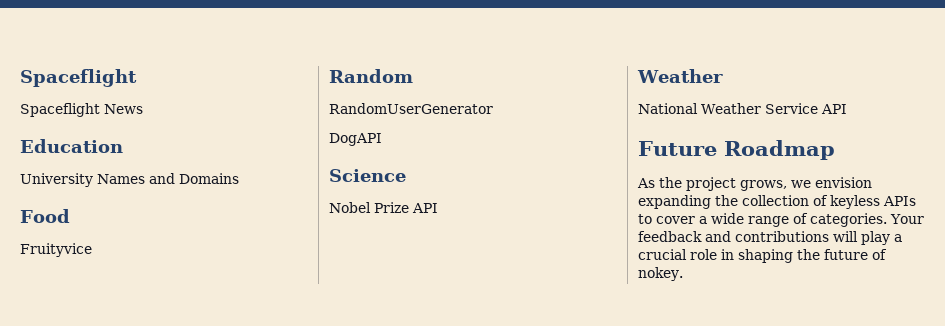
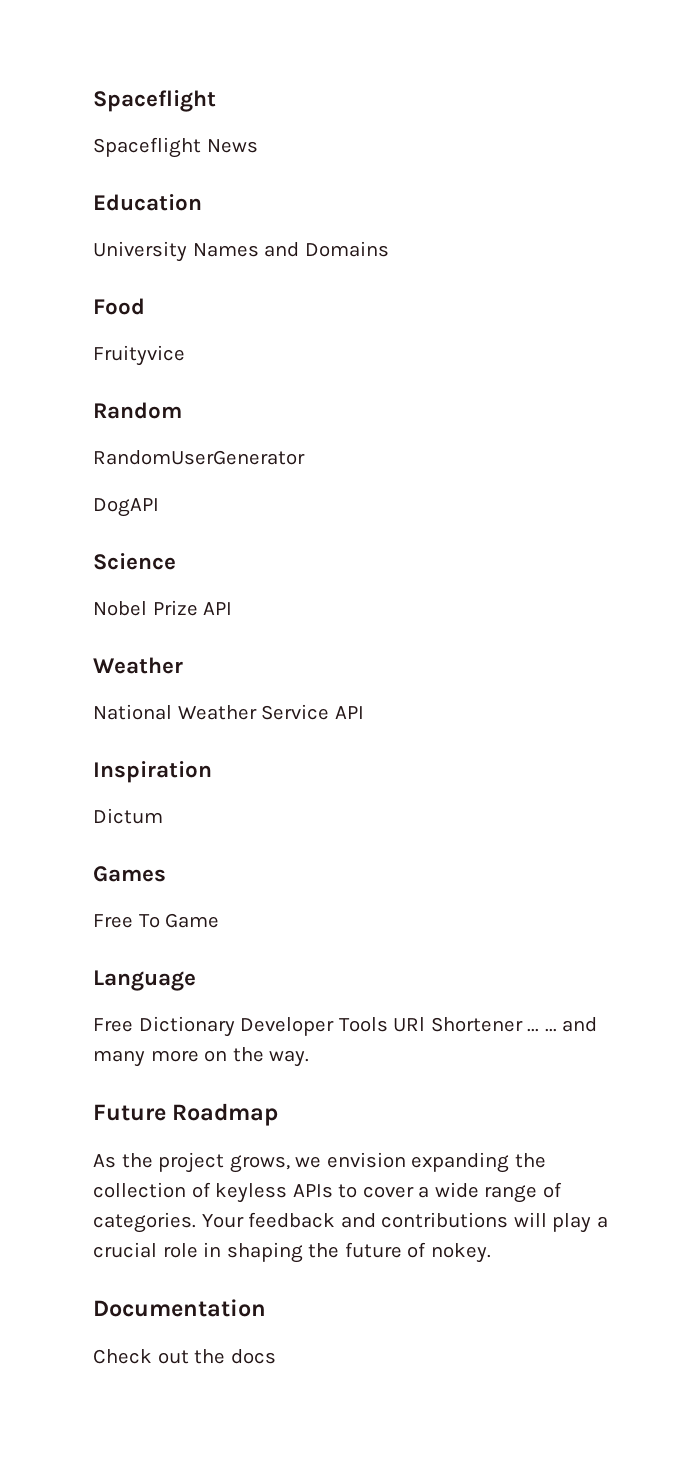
(847, 109) none -> [93,761,212,783] [93,808,163,824] [93,866,166,882] [93,913,220,928] [93,970,196,991] [93,1016,598,1037] [93,1047,310,1067] // Inspiration // Dictum // Games // Free To Game // Language // Free Dictionary Developer Tools URl Shortener ... ... and many more on the way.
(683, 274) none -> [93,1299,266,1317] [93,1349,276,1364] // Documentation // Check out the docs

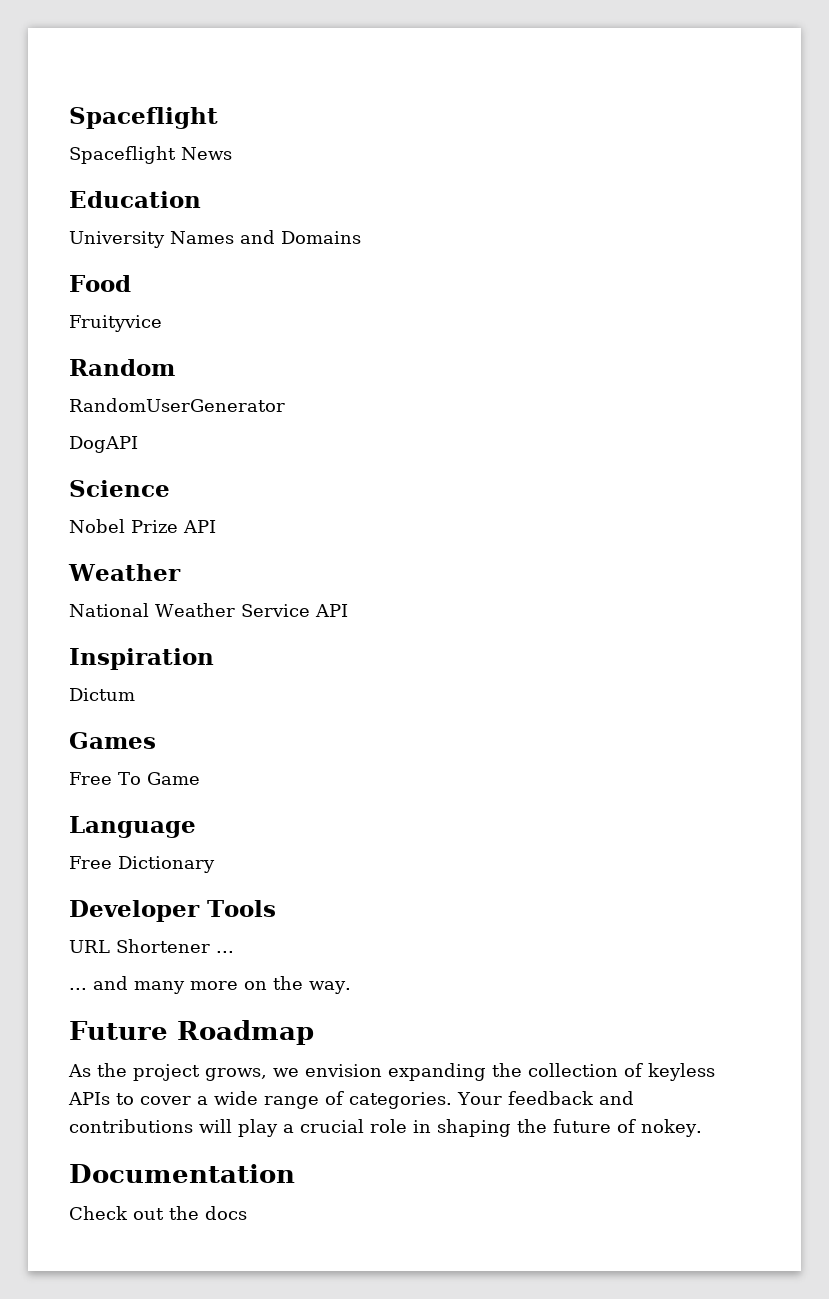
(235, 1026) none -> (215, 864) //
[393,1017,426,1032] URl -> [69,940,110,953] // URL
(540, 1030) none -> (234, 952) //

